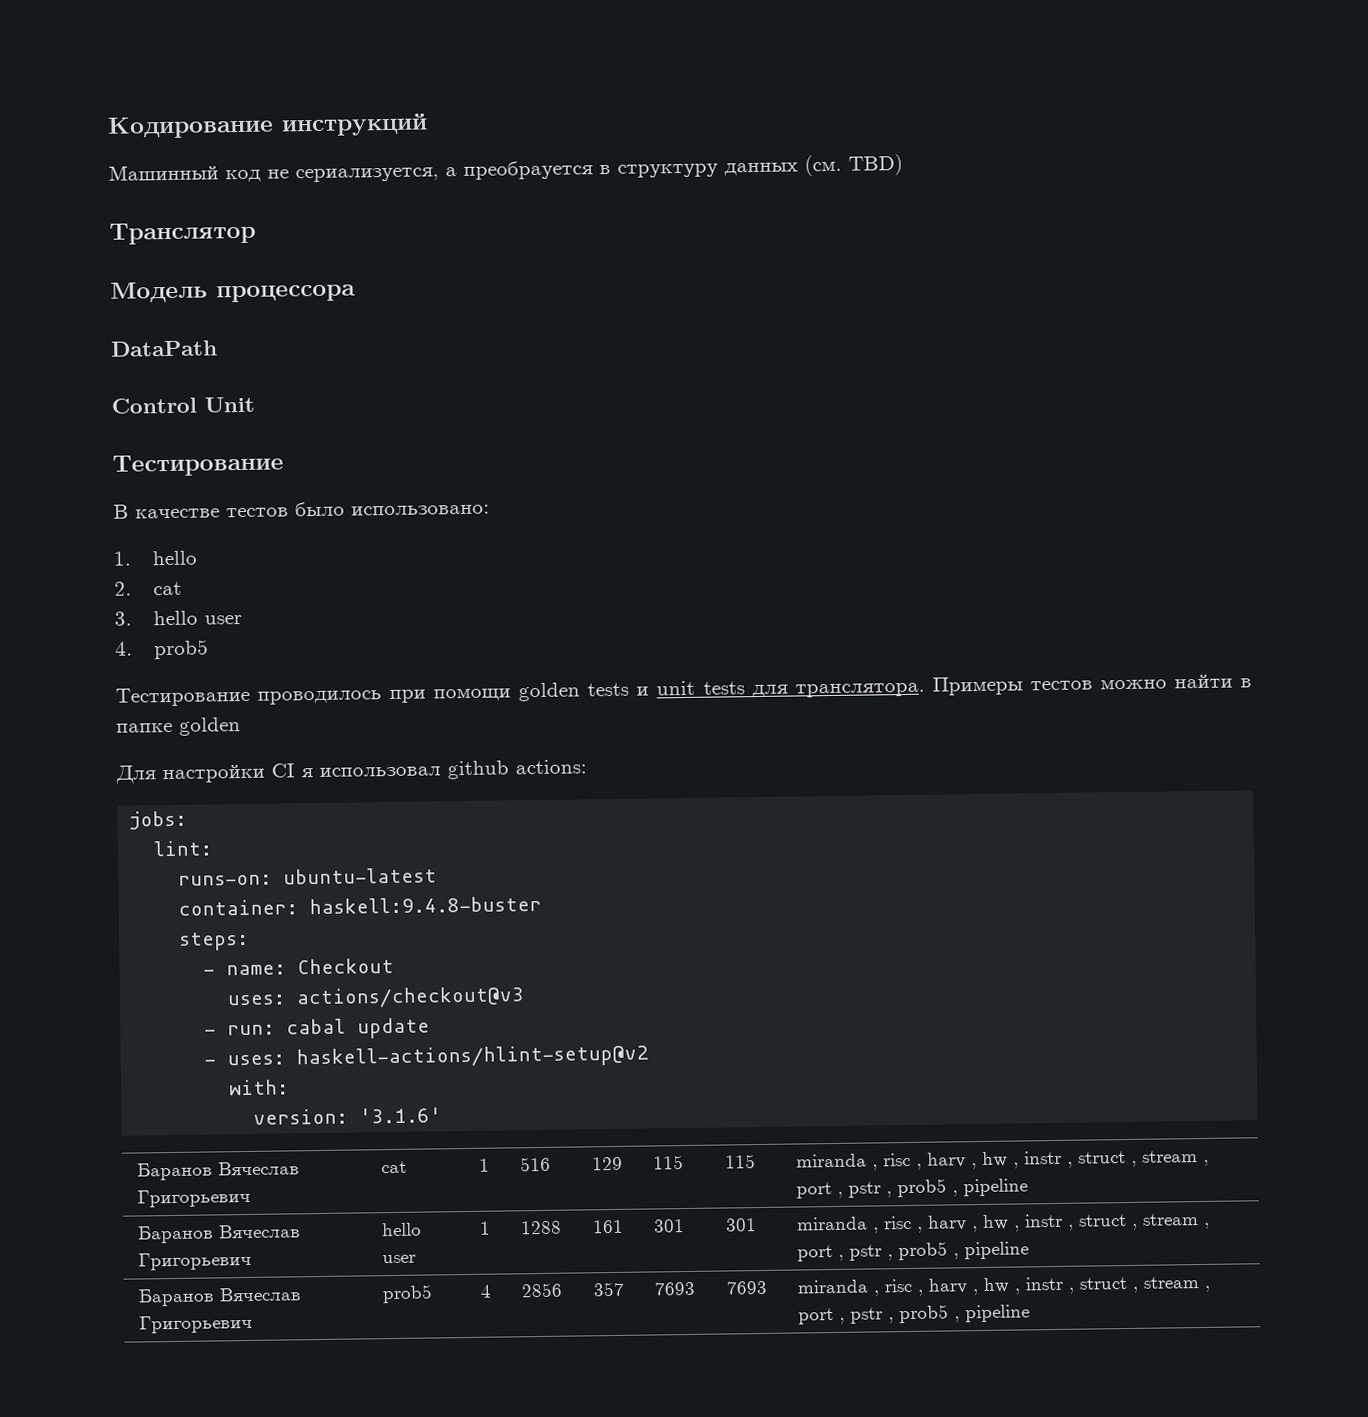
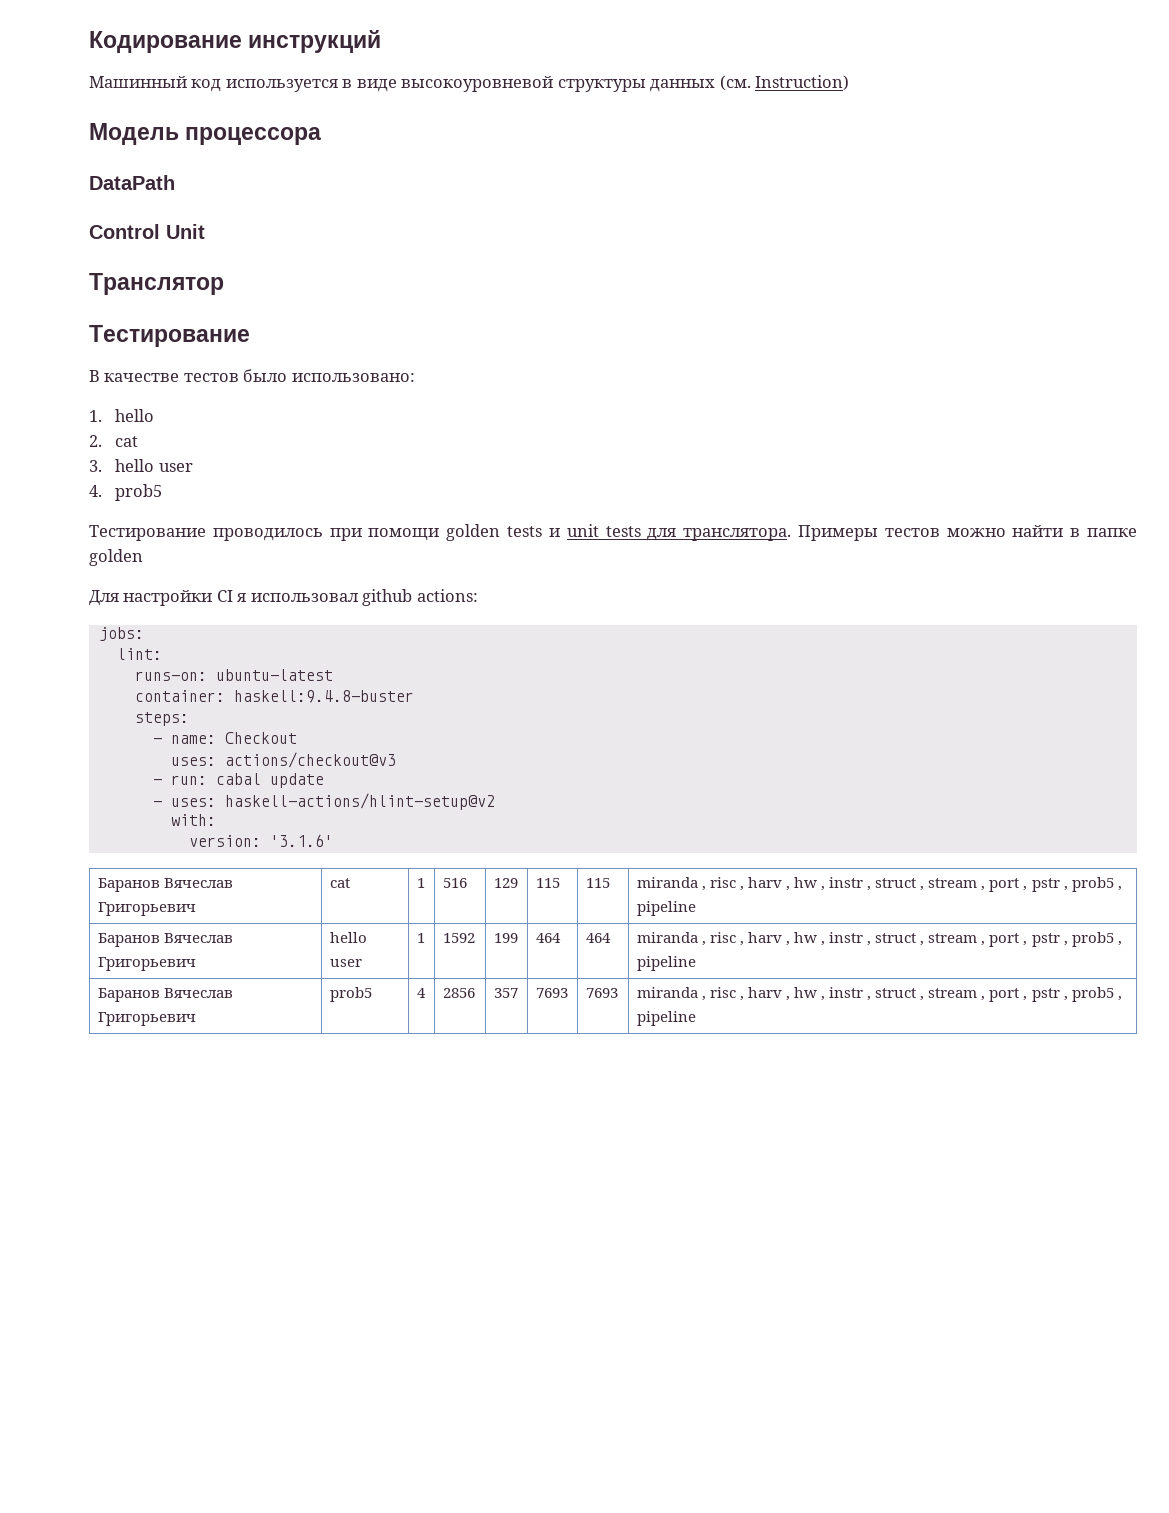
[267,153,903,183] [109,221,256,245] не сериализуется, а преобрауется в структуру данных (см. TBD) // Транслятор -> [225,75,850,92] используется в виде высокоуровневой структуры данных (см. Instruction)
(255, 404) none -> [89,273,224,295] // Транслятор
[520,1220,563,1235] [592,1219,625,1234] [653,1219,686,1233] [725,1218,758,1232] 1288 | 161 | 301 | 301 -> [442,933,475,943] [493,933,518,943] [535,933,561,943] [585,933,611,943] 1592 | 199 | 464 | 464

